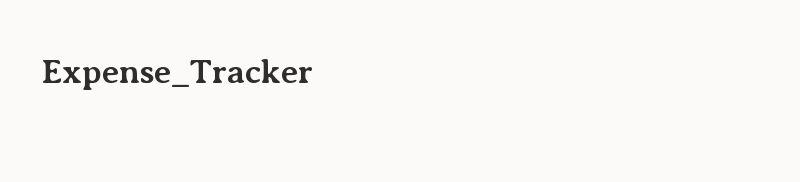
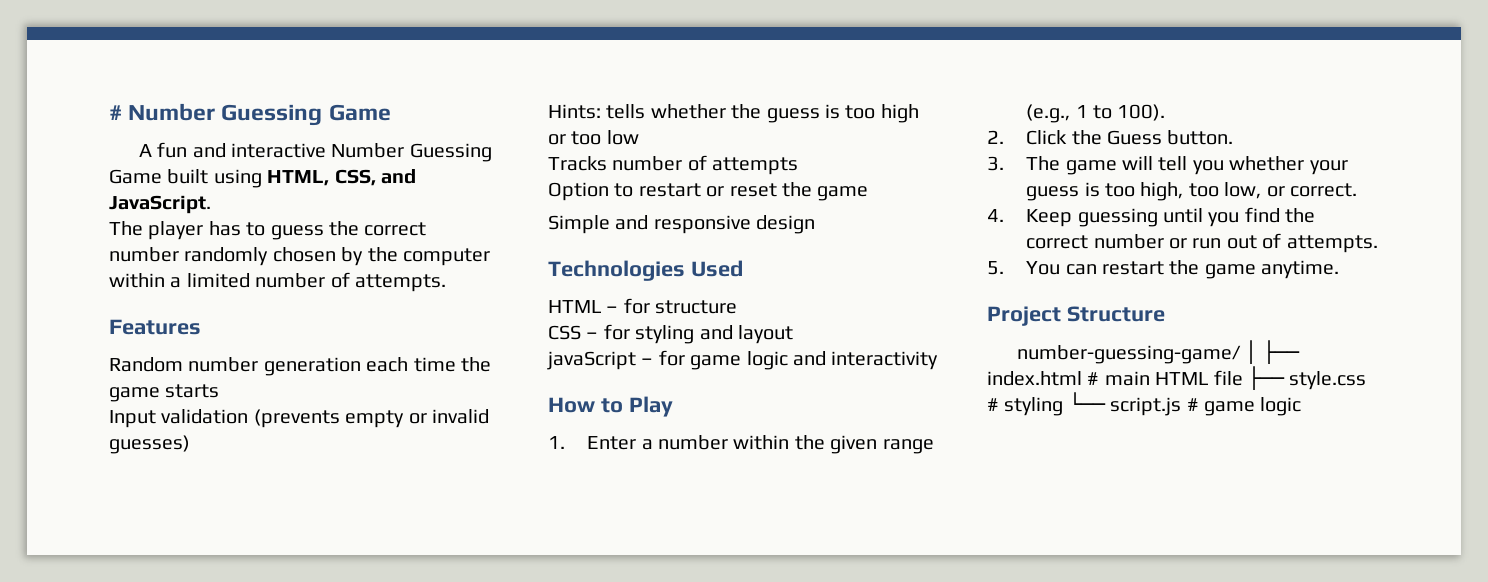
[42,59,313,90] Expense_Tracker -> [109,103,391,126] [138,142,492,162] [109,169,416,188] [109,195,211,214] [109,221,427,240] [109,247,490,266] [109,272,446,292] [109,319,201,335] [109,357,491,376] [109,384,220,402] [109,409,489,428] [109,435,190,454] [548,104,919,123] [548,130,639,145] [548,155,799,175] [548,182,869,201] [548,215,816,234] [548,260,743,281] [548,298,738,314] [548,324,793,344] [547,350,939,370] [548,396,673,417] [548,435,934,454] [1026,104,1166,123] [987,130,1234,145] [987,156,1348,175] [1026,182,1358,201] [987,207,1316,227] [1026,233,1378,253] [987,260,1340,279] [987,306,1165,326] [1016,340,1300,364] [987,366,1367,390] [987,392,1302,416] # Number Guessing Game // A fun and interactive Number Guessing Game built using HTML, CSS, and JavaScript. // The player has to guess the correct number randomly chosen by the computer within a limited number of attempts. // Features // Random number generation each time the game starts // Input validation (prevents empty or invalid guesses) // Hints: tells whether the guess is too high or too low // Tracks number of attempts // Option to restart or reset the game // Simple and responsive design // Technologies Used // HTML – for structure // CSS – for styling and layout // javaScript – for game logic and interactivity // How to Play // 1. Enter a number within the given range (e.g., 1 to 100). // 2. Click the Guess button. // 3. The game will tell you whether your guess is too high, too low, or correct. // 4. Keep guessing until you find the correct number or run out of attempts. // 5. You can restart the game anytime. // Project Structure // number-guessing-game/ │ ├── index.html # main HTML file ├── style.css # styling └── script.js # game logic

